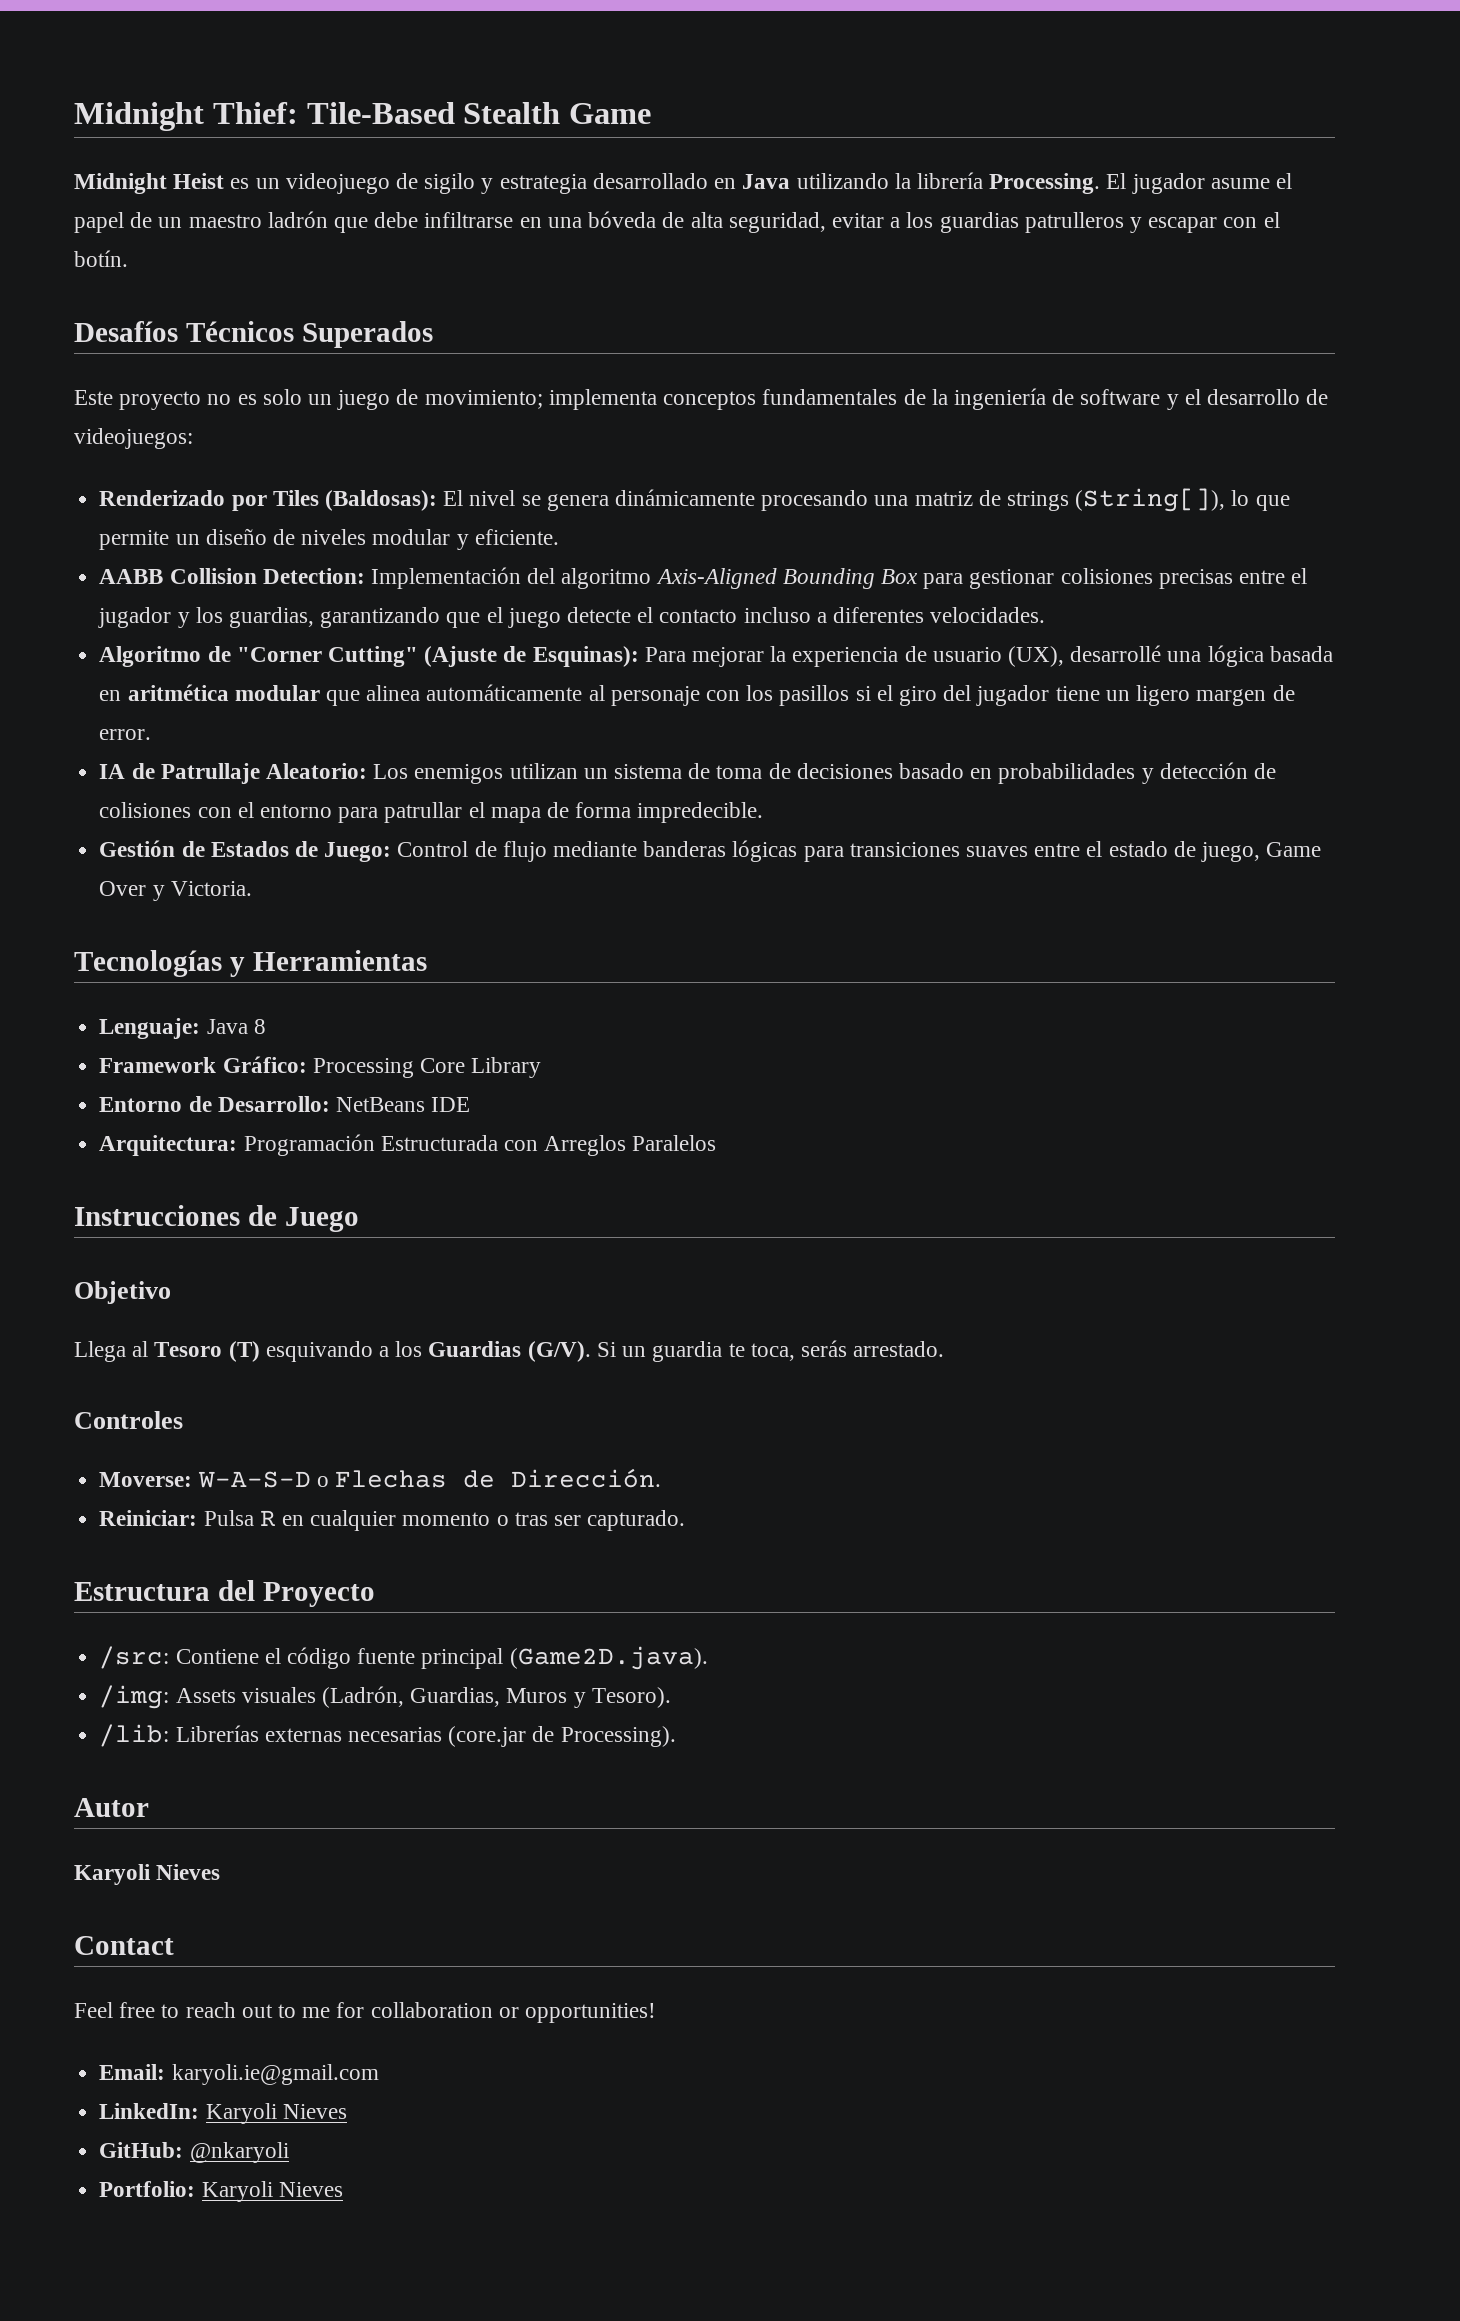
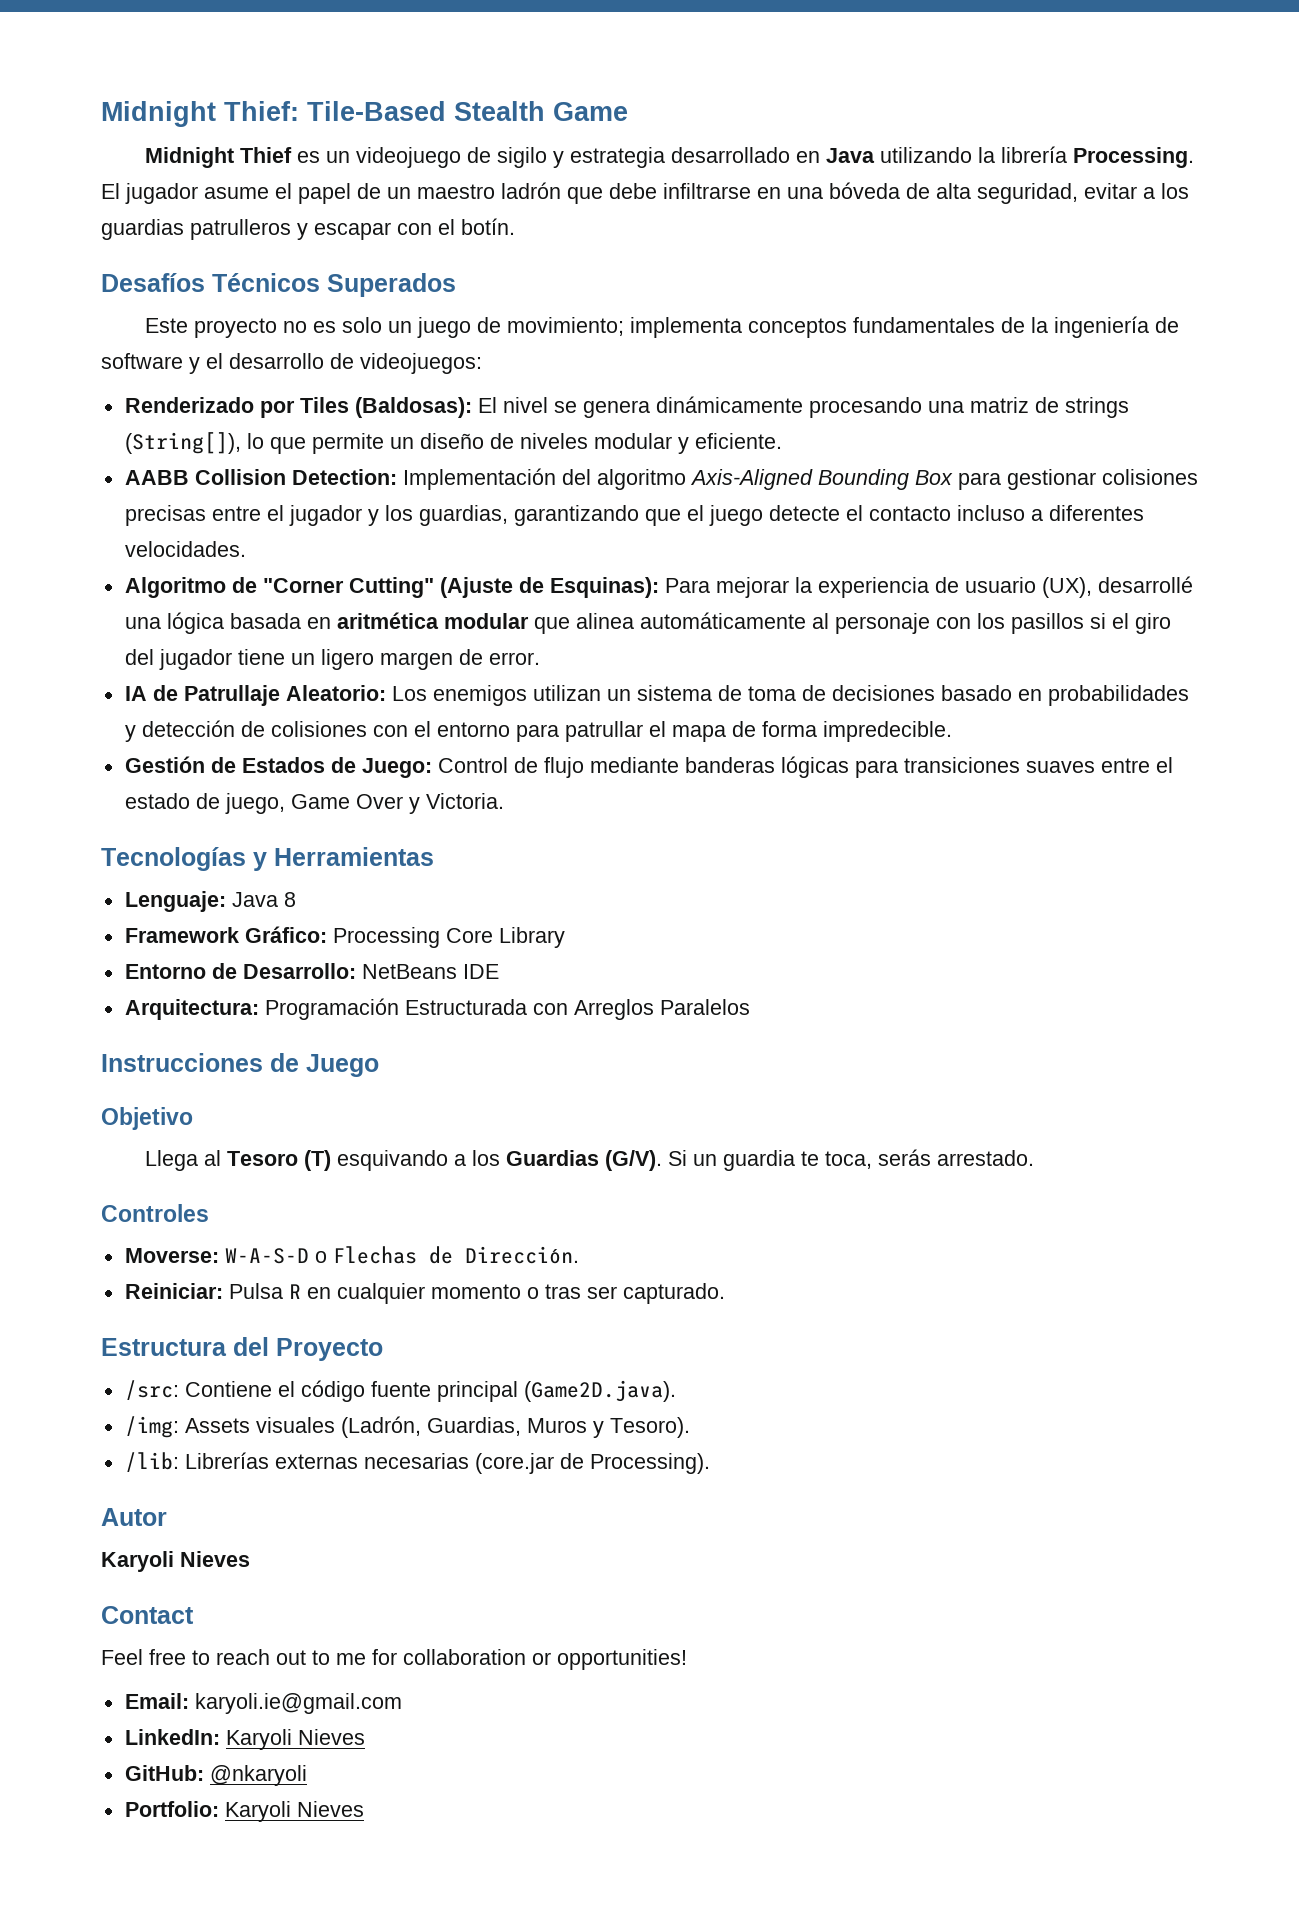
[173,173,225,189] Heist -> [240,147,293,163] Thief

